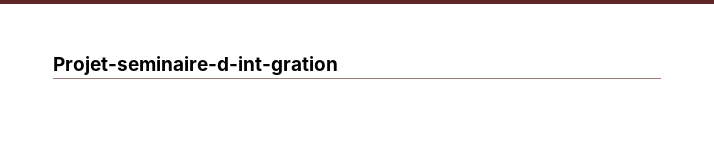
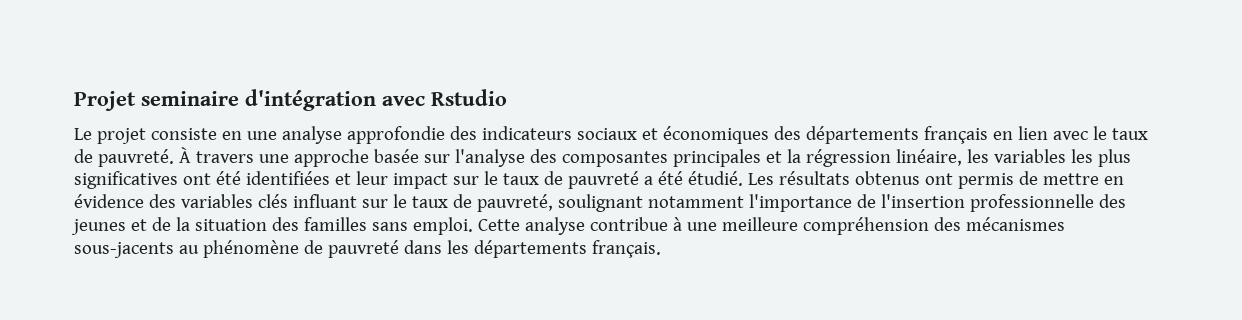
[53,56,338,76] Projet-seminaire-d-int-gration -> [74,89,507,111] [74,126,1148,144] [74,147,1131,167] [74,171,1124,189] [74,194,1126,212] [71,217,1065,235] [74,240,661,258] Projet seminaire d'intégration avec Rstudio // Le projet consiste en une analyse approfondie des indicateurs sociaux et économiques des départements français en lien avec le taux de pauvreté. À travers une approche basée sur l'analyse des composantes principales et la régression linéaire, les variables les plus significatives ont été identifiées et leur impact sur le taux de pauvreté a été étudié. Les résultats obtenus ont permis de mettre en évidence des variables clés influant sur le taux de pauvreté, soulignant notamment l'importance de l'insertion professionnelle des jeunes et de la situation des familles sans emploi. Cette analyse contribue à une meilleure compréhension des mécanismes sous-jacents au phénomène de pauvreté dans les départements français.

